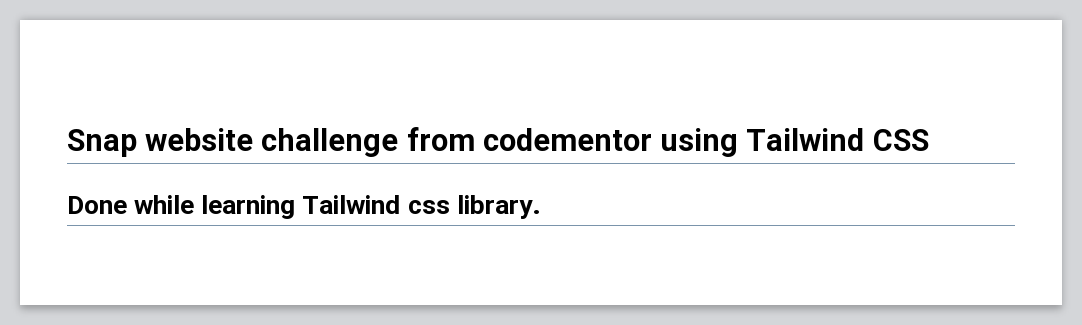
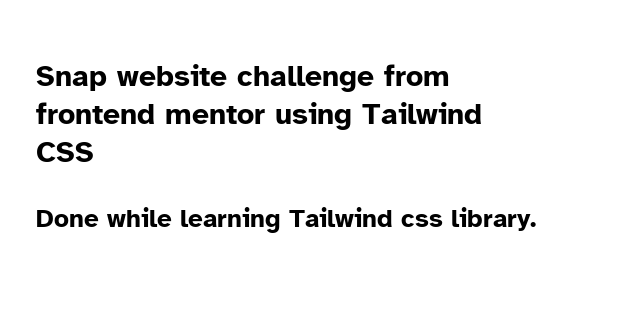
[482,128,652,151] codementor -> [36,102,265,124] frontend mentor

